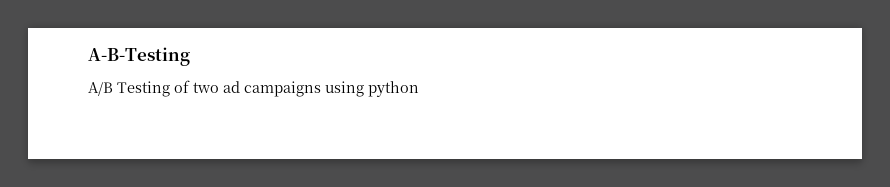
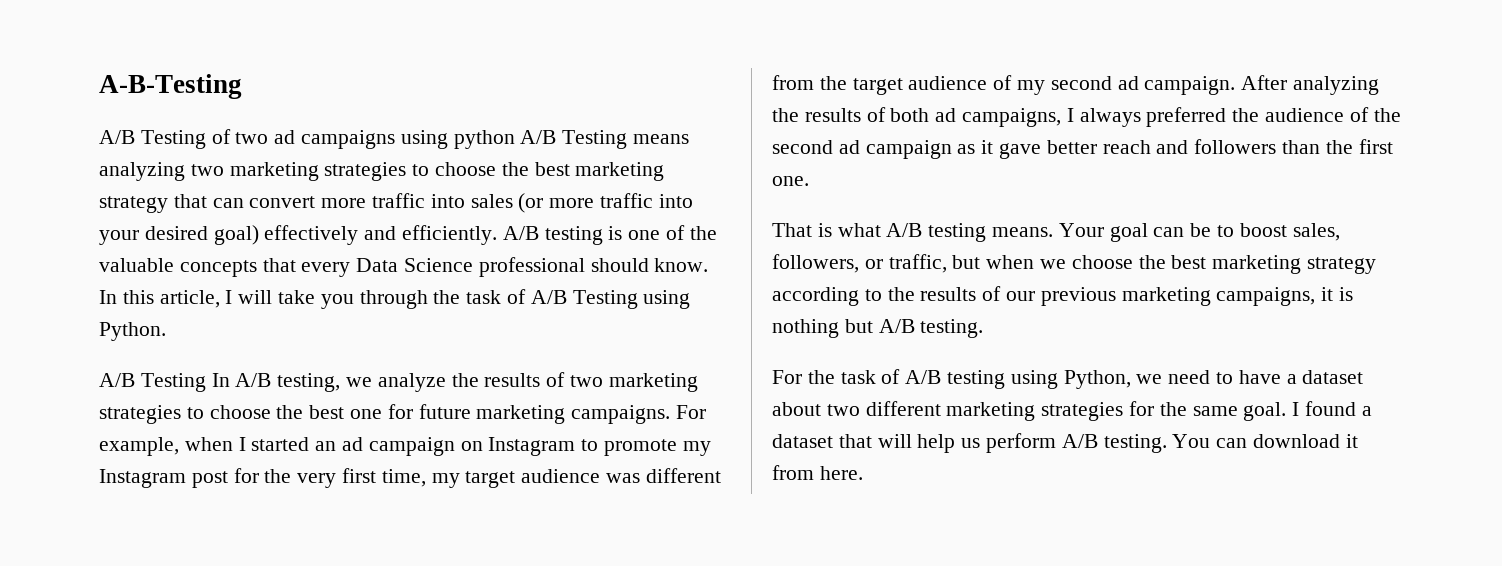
(419, 89) none -> [520,130,690,149] [99,162,665,181] [99,193,693,213] [99,225,717,245] [99,257,709,277] [99,289,691,309] [99,322,166,341] [99,372,698,392] [99,404,707,424] [99,437,711,456] [99,468,721,488] [772,75,1380,95] [772,107,1401,127] [772,139,1393,159] [772,176,809,186] [772,223,1340,242] [772,254,1377,274] [772,286,1354,306] [772,319,984,338] [772,369,1364,389] [772,401,1372,421] [772,433,1358,453] [772,465,863,480] A/B Testing means analyzing two marketing strategies to choose the best marketing strategy that can convert more traffic into sales (or more traffic into your desired goal) effectively and efficiently. A/B testing is one of the valuable concepts that every Data Science professional should know. In this article, I will take you through the task of A/B Testing using Python. // A/B Testing In A/B testing, we analyze the results of two marketing strategies to choose the best one for future marketing campaigns. For example, when I started an ad campaign on Instagram to promote my Instagram post for the very first time, my target audience was different from the target audience of my second ad campaign. After analyzing the results of both ad campaigns, I always preferred the audience of the second ad campaign as it gave better reach and followers than the first one. // That is what A/B testing means. Your goal can be to boost sales, followers, or traffic, but when we choose the best marketing strategy according to the results of our previous marketing campaigns, it is nothing but A/B testing. // For the task of A/B testing using Python, we need to have a dataset about two different marketing strategies for the same goal. I found a dataset that will help us perform A/B testing. You can download it from here.

